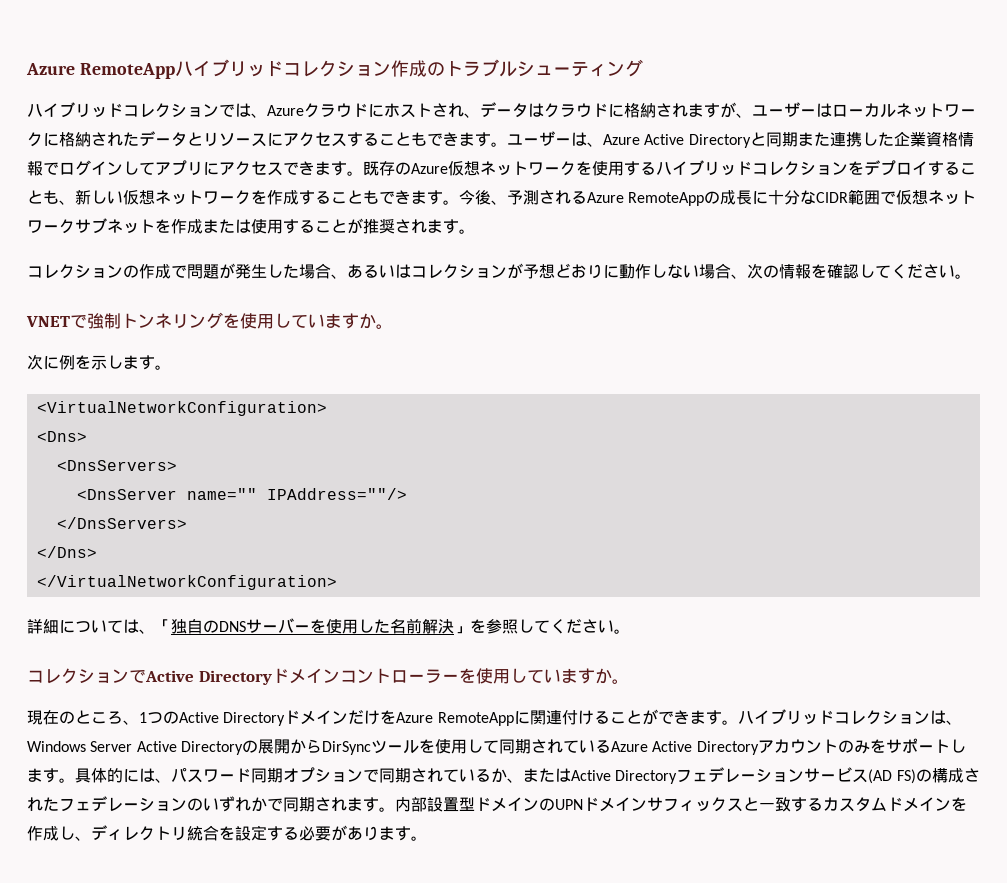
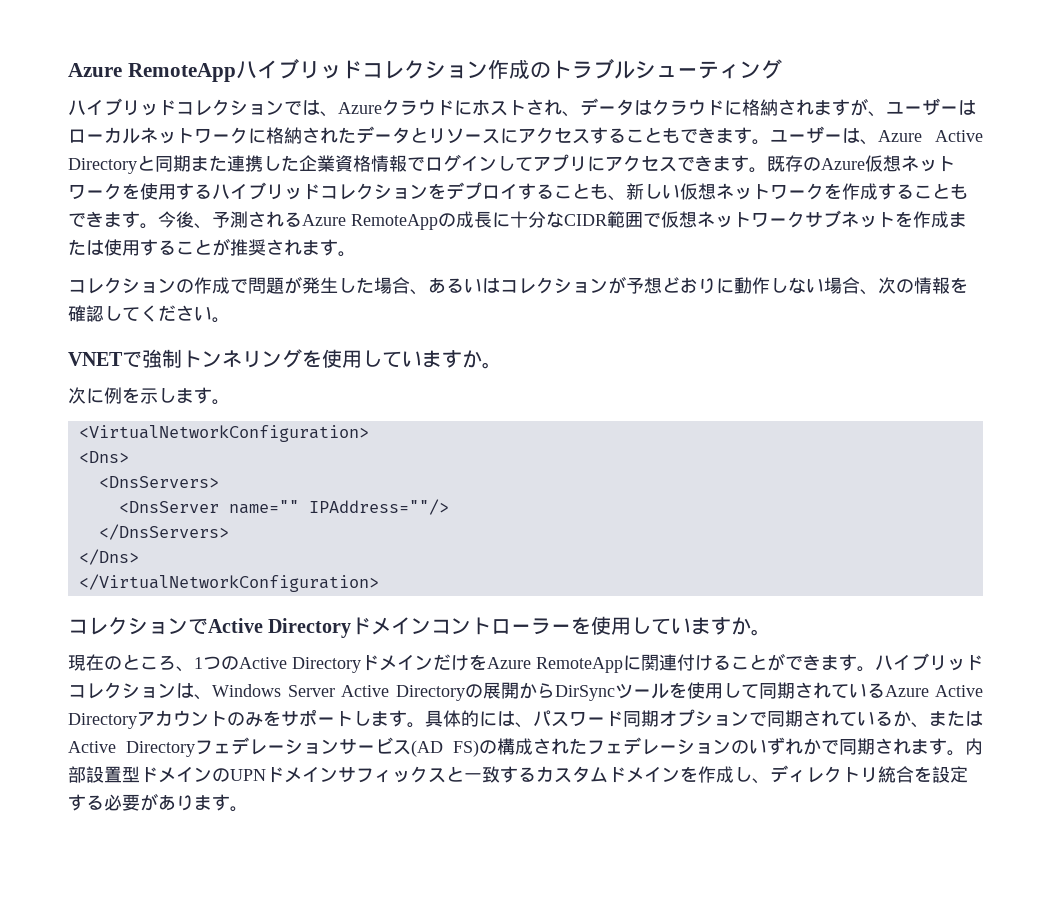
[27,618,630,634] // 詳細については、「独自のDNSサーバーを使用した名前解決」を参照してください。 -> (379, 583) none

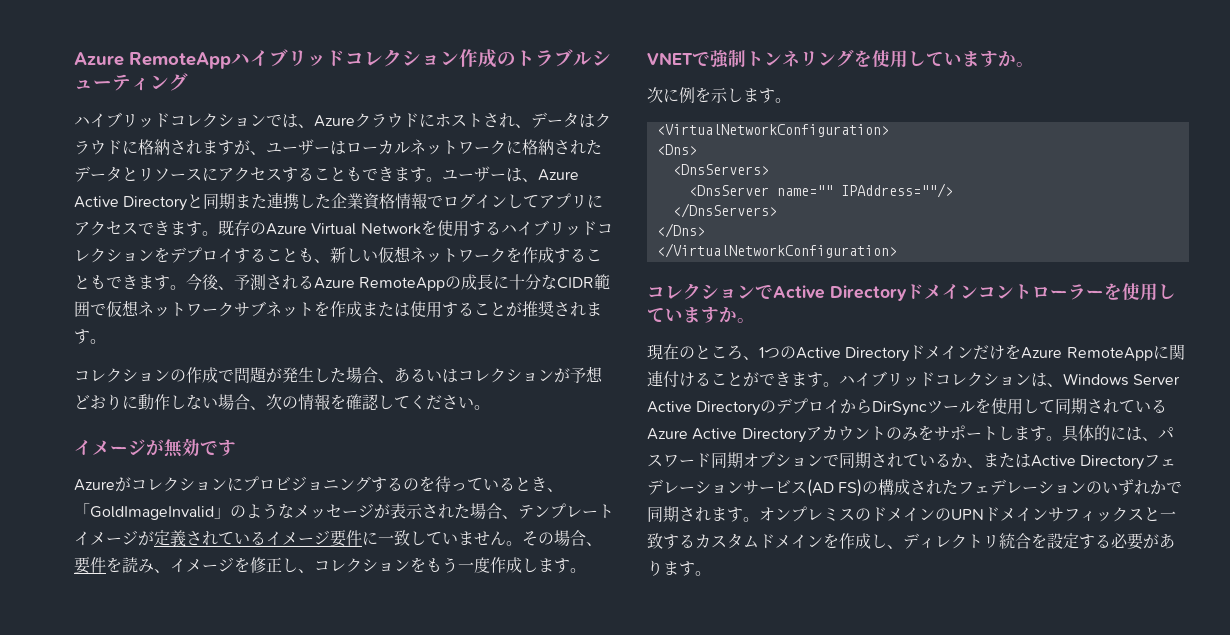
[865,155,955,172] [68,183,122,200] 仮想ネットワーク -> [311,223,421,235] Virtual Network
(230, 320) none -> [74,438,236,457] [74,476,563,492] [74,503,614,520] [74,530,602,547] [74,557,586,574] // イメージが無効です // Azureがコレクションにプロビジョニングするのを待っているとき、「GoldImageInvalid」のようなメッセージが表示された場合、テンプレートイメージが定義されているイメージ要件に一致していません。その場合、要件を読み、イメージを修正し、コレクションをもう一度作成します。
[482,682,519,699] 展開 -> [776,398,841,414] デプロイ
[965,738,983,755] [68,766,140,783] 内部設置型 -> [759,506,871,522] オンプレミスの

